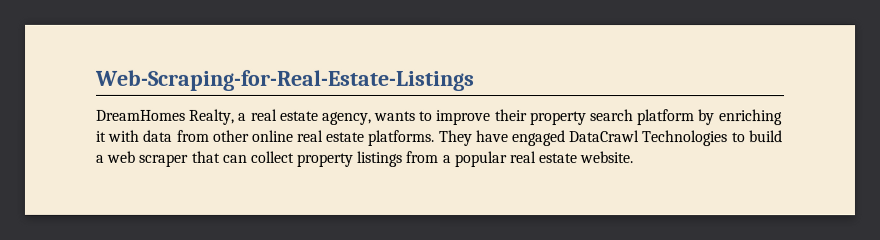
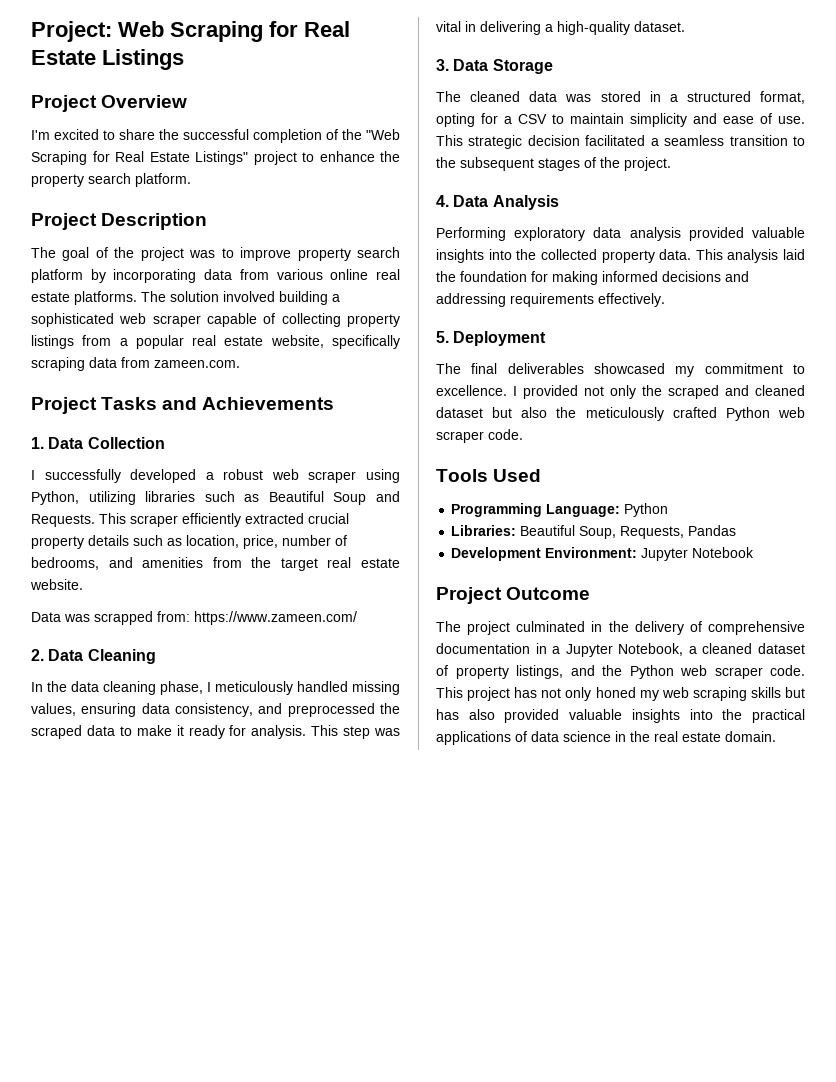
[95,69,475,92] [95,108,417,125] Web-Scraping-for-Real-Estate-Listings // DreamHomes Realty, a real estate agency, wants -> [31,21,350,42] [31,49,184,70] [31,95,188,112] [31,129,400,143] [31,151,400,165] [31,173,191,187] [31,213,208,230] [31,247,216,261] Project: Web Scraping for Real Estate Listings // Project Overview // I'm excited to share the successful completion of the "Web Scraping for Real Estate Listings" project to enhance the property search platform. // Project Description // The goal of the project was
[493,109,528,122] their -> (292, 254) none
[717,109,783,126] [95,129,249,142] enriching it with data from other -> [113,269,323,283] incorporating data from various
[437,129,782,147] [95,150,294,167] They have engaged DataCrawl Technologies to build a web scraper that can collect -> [141,291,340,305] [31,313,341,327] The solution involved building a sophisticated web scraper capable of collecting
[579,151,634,164] website. -> [270,335,400,349] [31,357,240,371] [31,397,335,414] [31,437,165,449] [31,469,400,483] [31,491,400,505] [31,513,349,527] [31,535,347,549] [31,557,400,571] [30,579,83,590] [31,611,357,625] [31,649,156,664] [31,681,400,695] [31,703,400,717] [31,725,400,739] [436,21,685,35] [436,59,553,74] [436,91,805,104] [436,113,805,127] [436,135,805,149] [436,157,671,171] [436,195,559,210] [436,227,805,241] [436,249,805,263] [436,271,749,285] [436,293,665,307] [436,331,547,346] [436,363,805,377] [436,385,805,399] [436,407,805,421] [436,429,523,443] [436,469,542,482] [451,503,669,517] [451,525,737,539] [451,547,755,561] [436,587,591,604] [436,621,805,635] [436,643,805,657] [436,665,805,679] [436,687,805,701] [436,709,805,723] [436,731,776,745] website, specifically scraping data from zameen.com. // Project Tasks and Achievements // 1. Data Collection // I successfully developed a robust web scraper using Python, utilizing libraries such as Beautiful Soup and Requests. This scraper efficiently extracted crucial property details such as location, price, number of bedrooms, and amenities from the target real estate website. // Data was scrapped from: https://www.zameen.com/ // 2. Data Cleaning // In the data cleaning phase, I meticulously handled missing values, ensuring data consistency, and preprocessed the scraped data to make it ready for analysis. This step was vital in delivering a high-quality dataset. // 3. Data Storage // The cleaned data was stored in a structured format, opting for a CSV to maintain simplicity and ease of use. This strategic decision facilitated a seamless transition to the subsequent stages of the project. // 4. Data Analysis // Performing exploratory data analysis provided valuable insights into the collected property data. This analysis laid the foundation for making informed decisions and addressing requirements effectively. // 5. Deployment // The final deliverables showcased my commitment to excellence. I provided not only the scraped and cleaned dataset but also the meticulously crafted Python web scraper code. // Tools Used // Programming Language: Python // Libraries: Beautiful Soup, Requests, Pandas // Development Environment: Jupyter Notebook // Project Outcome // The project culminated in the delivery of comprehensive documentation in a Jupyter Notebook, a cleaned dataset of property listings, and the Python web scraper code. This project has not only honed my web scraping skills but has also provided valuable insights into the practical applications of data science in the real estate domain.

